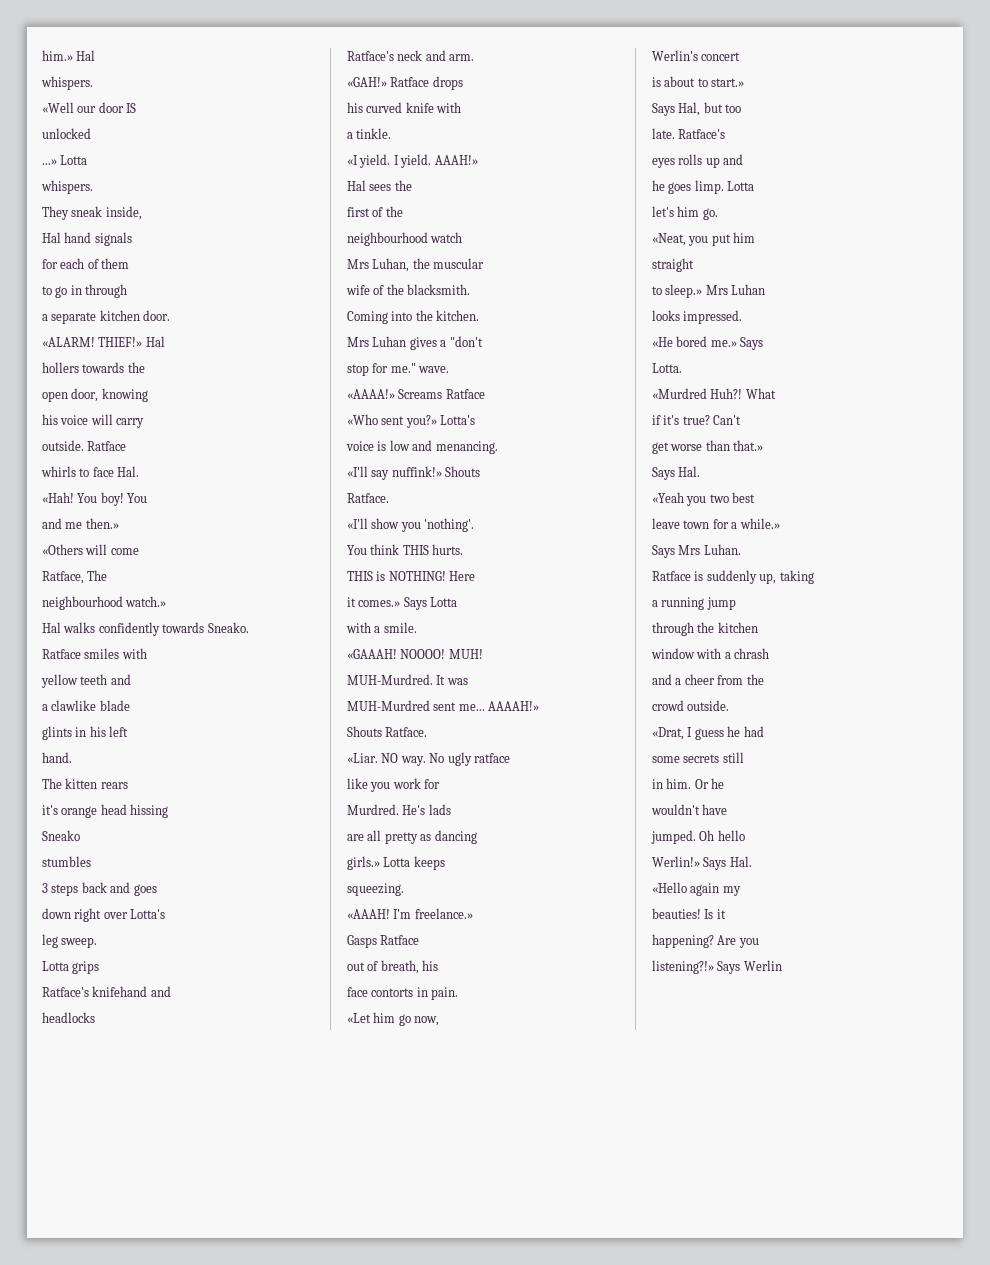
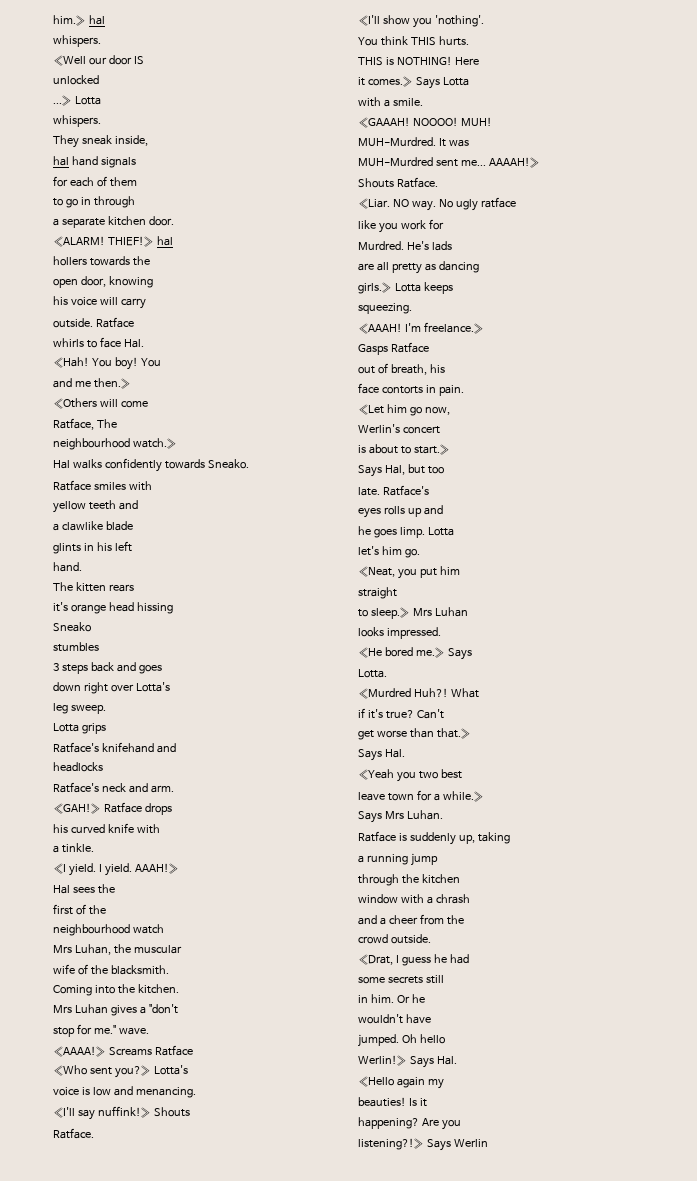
[76,50,96,61] Hal -> [88,15,105,25] hal
[42,232,61,243] Hal -> [53,156,69,166] hal
[145,336,165,347] Hal -> [156,236,173,246] hal

